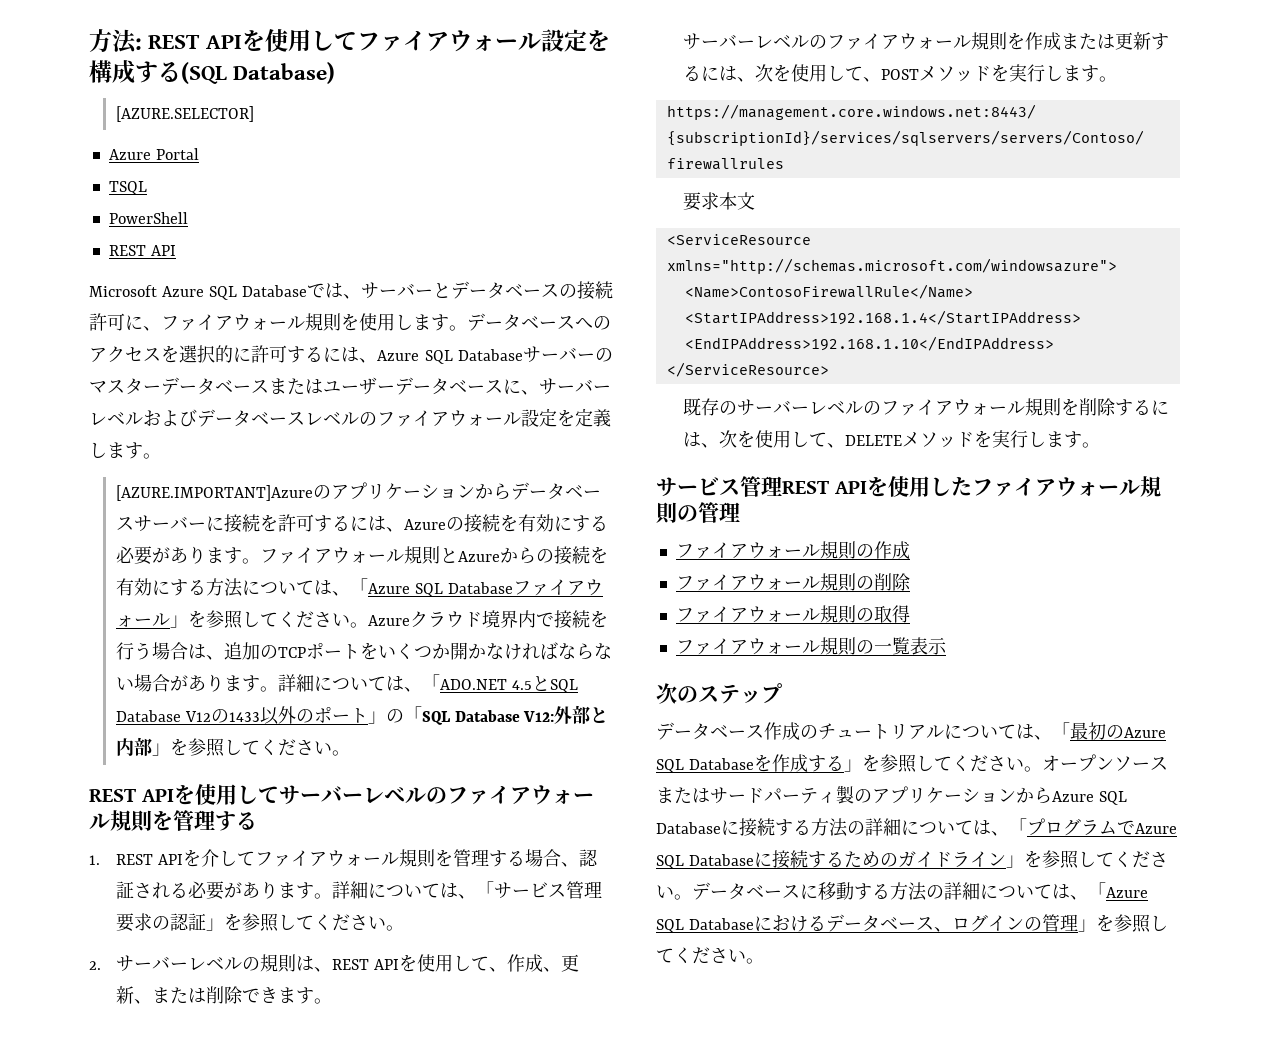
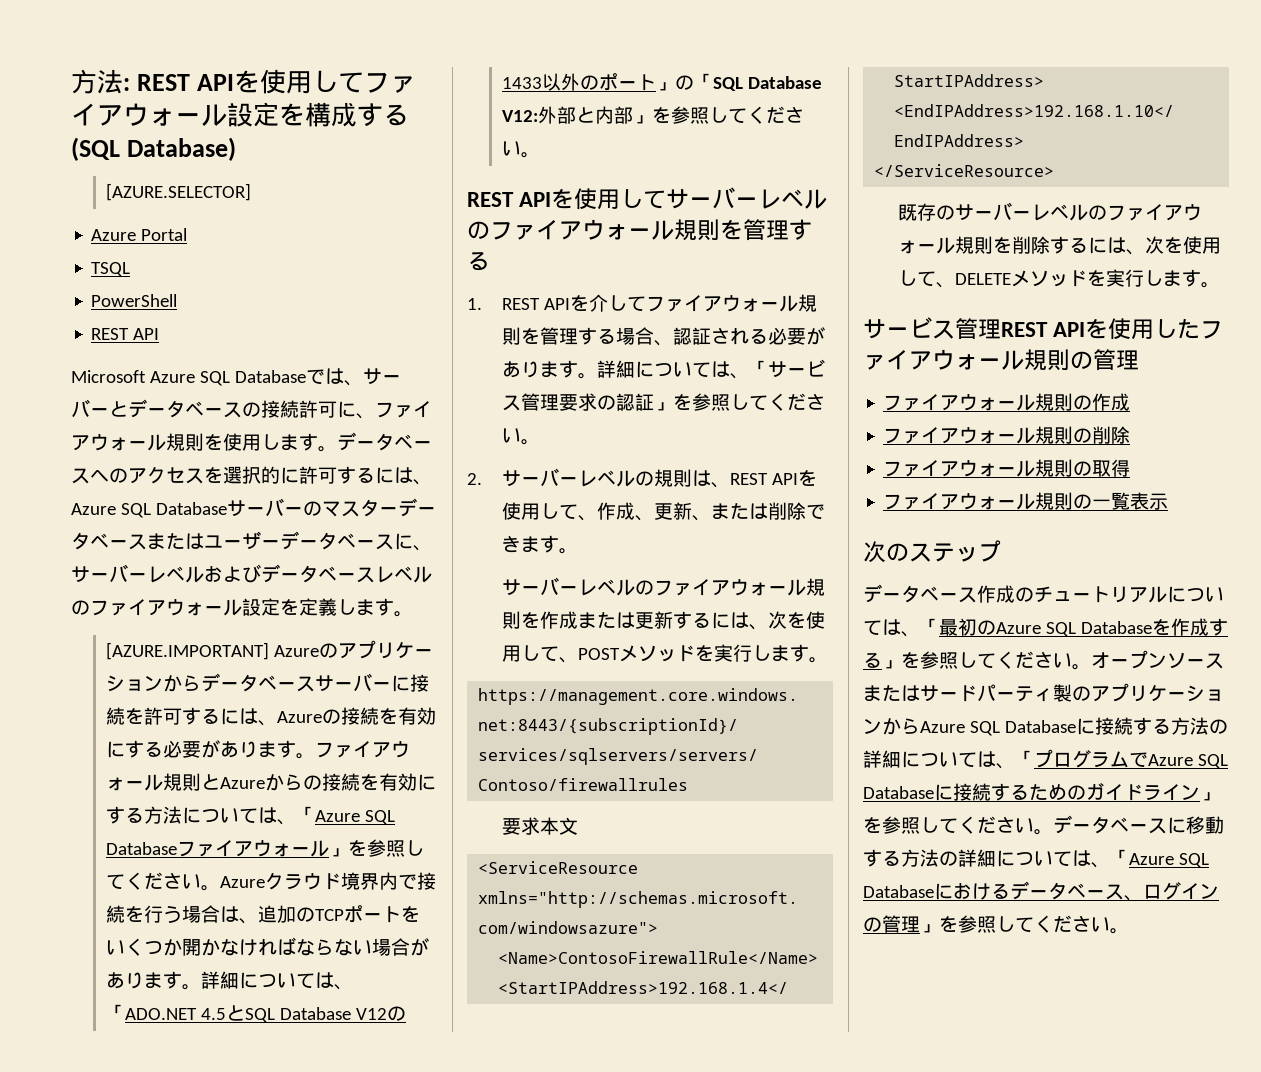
[115,485,313,501] [AZURE.IMPORTANT]Azure -> [106,642,320,660] [AZURE.IMPORTANT] Azure

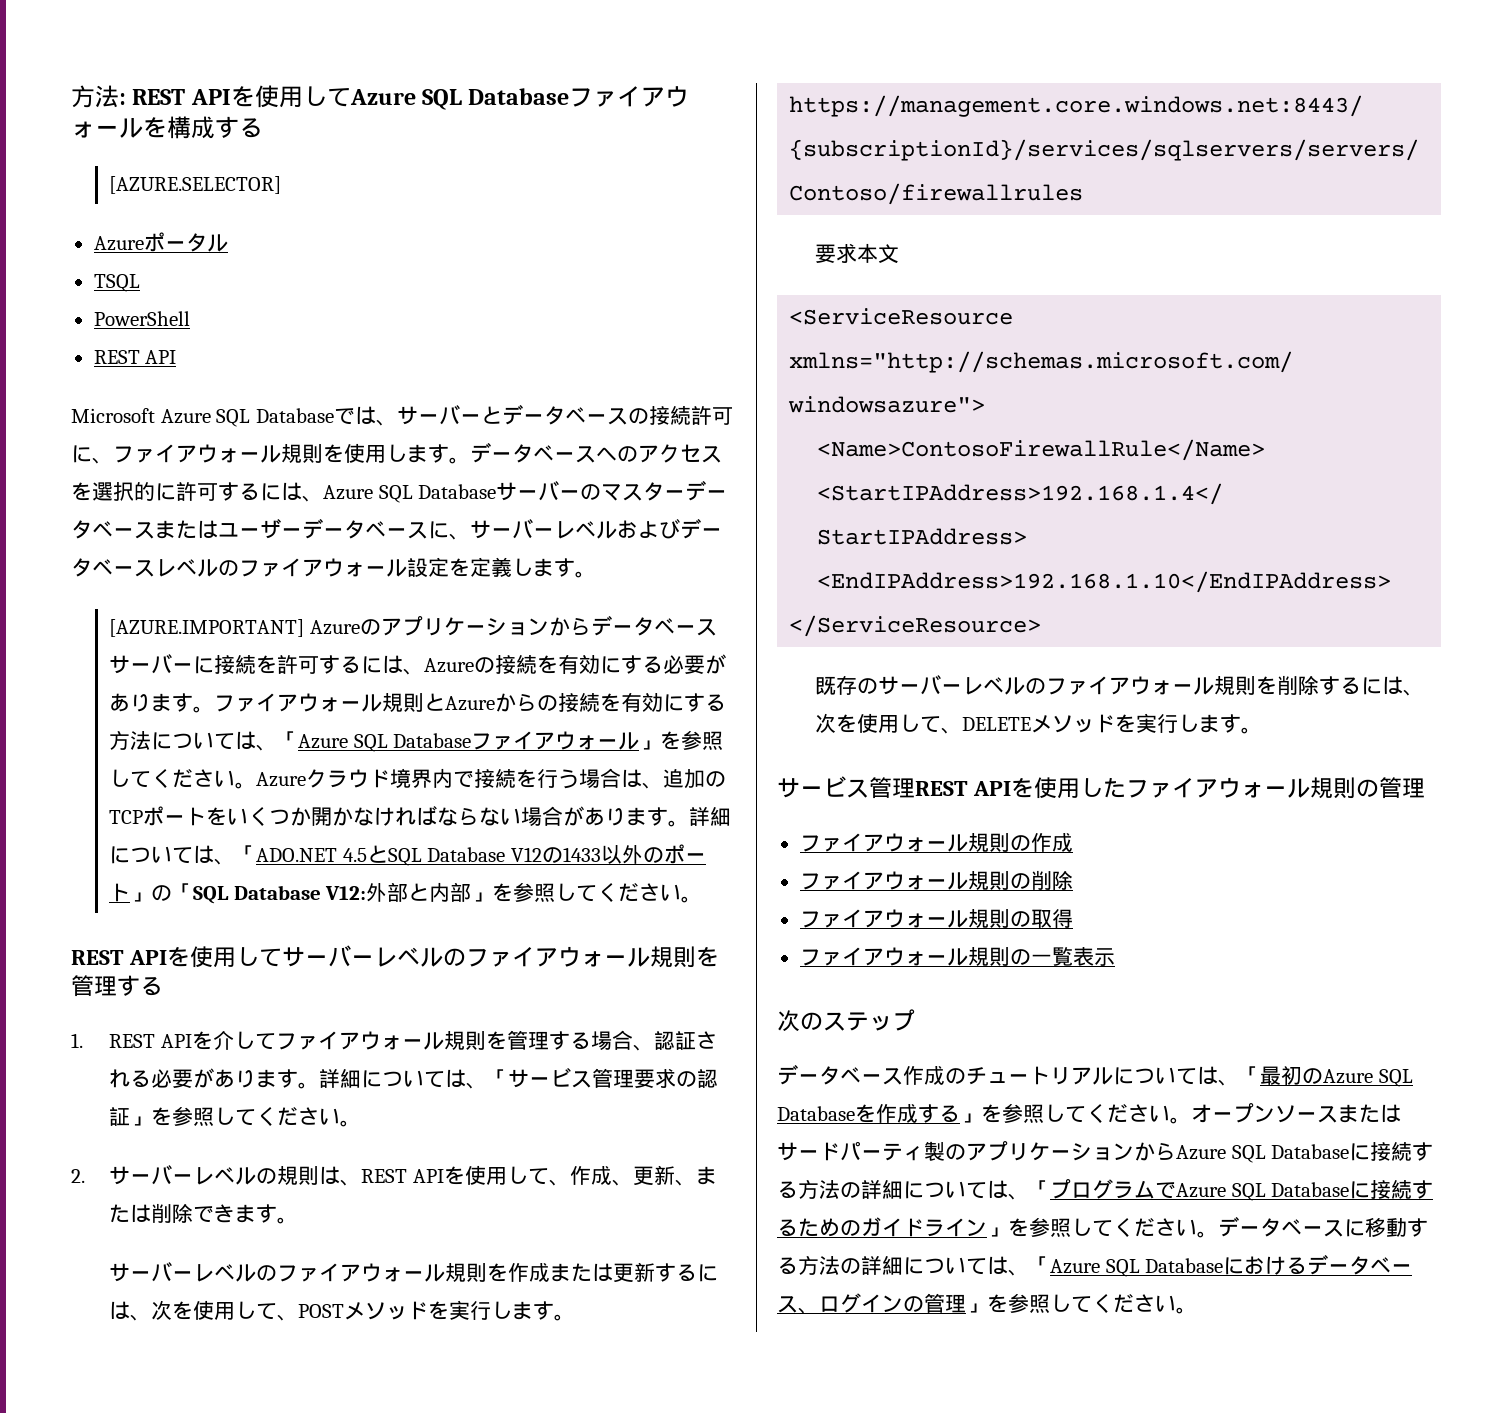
[364,72,417,93] [71,102,279,127] ファイアウォール設定 -> [349,86,690,110] [71,118,143,138] Azure SQL Databaseファイアウォール
[71,137,237,161] (SQL Database) -> (263, 128) none
[141,228,188,241] Portal -> [143,232,228,252] ポータル

